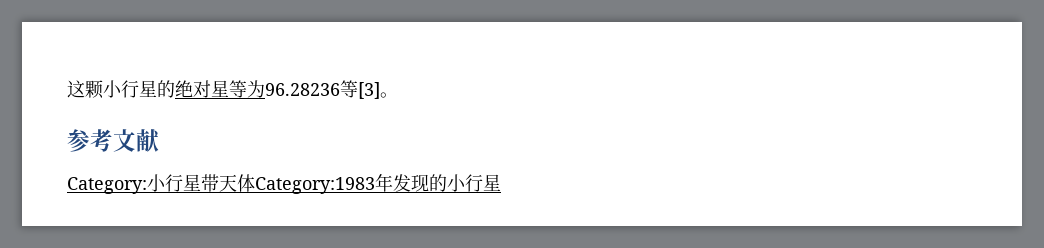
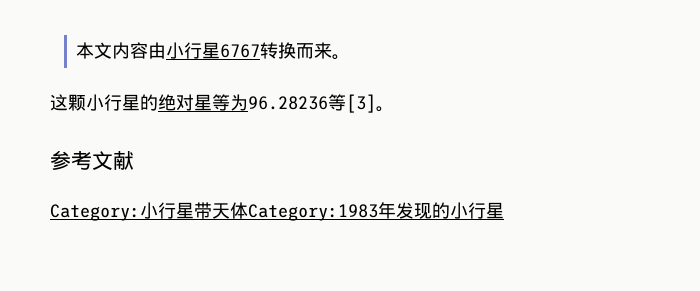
(67, 89) none -> [76,42,351,60] 本文内容由小行星6767转换而来。 //

